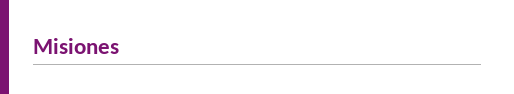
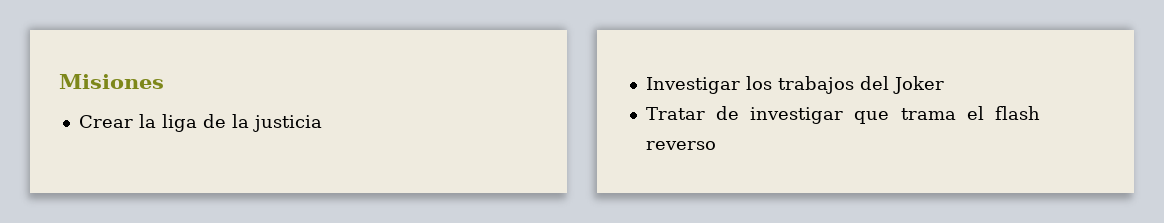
(119, 46) none -> [78,114,322,132] [645,76,944,94] [645,106,1040,124] [645,141,716,150] // Crear la liga de la justicia // Investigar los trabajos del Joker // Tratar de investigar que trama el flash reverso

